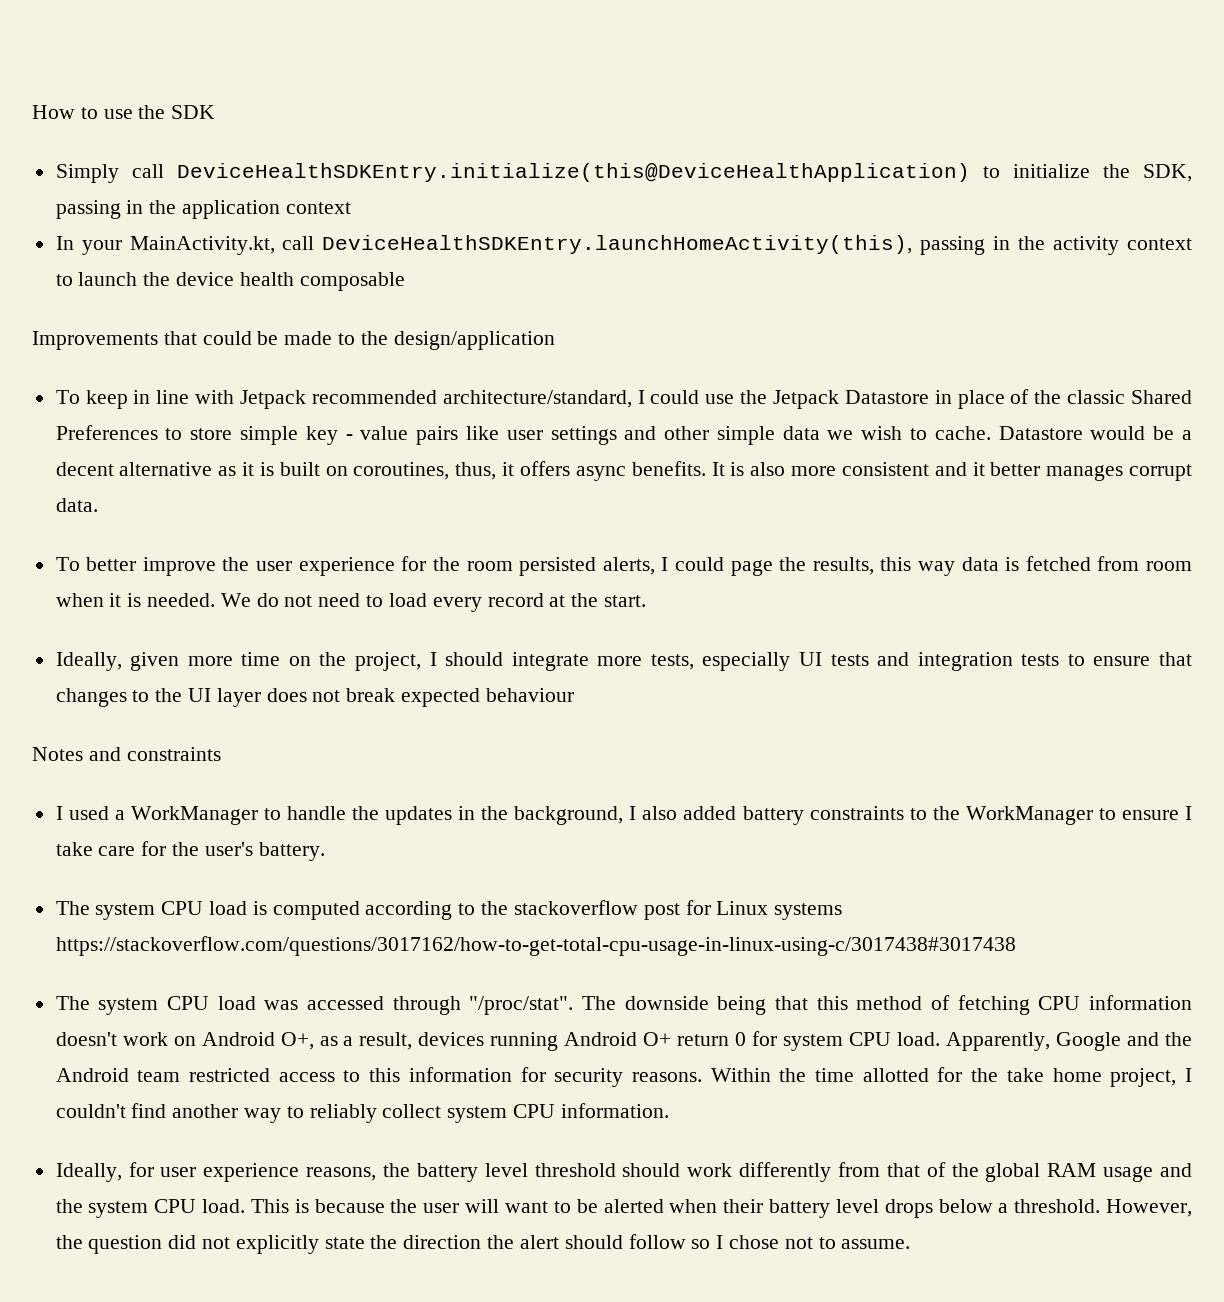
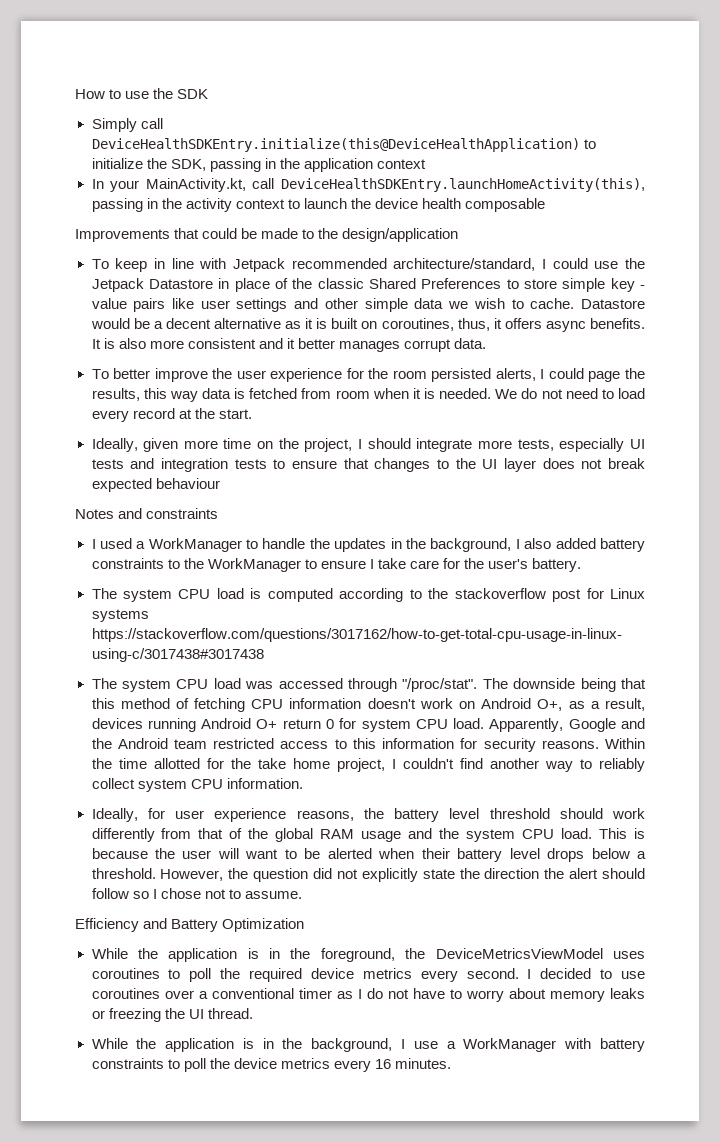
(911, 1244) none -> [75,918,305,932] [91,948,645,962] [91,968,645,982] [91,988,645,1002] [91,1008,253,1022] [91,1038,645,1052] [91,1058,451,1072] // Efficiency and Battery Optimization // While the application is in the foreground, the DeviceMetricsViewModel uses coroutines to poll the required device metrics every second. I decided to use coroutines over a conventional timer as I do not have to worry about memory leaks or freezing the UI thread. // While the application is in the background, I use a WorkManager with battery constraints to poll the device metrics every 16 minutes.

